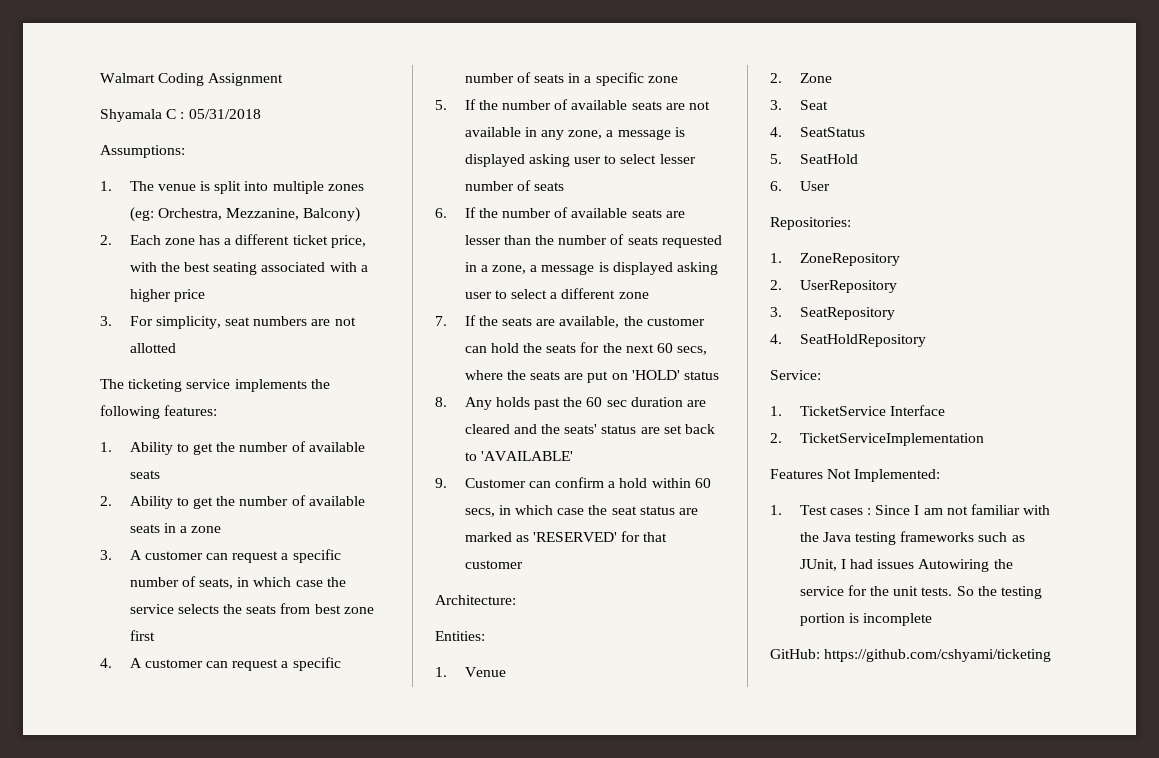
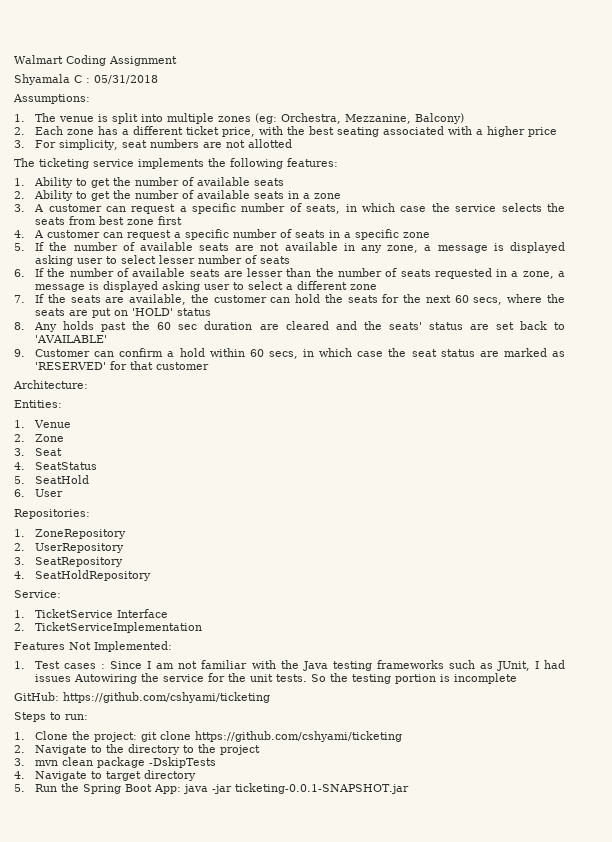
(1052, 655) none -> [14,712,88,722] [14,731,403,742] [14,744,261,755] [14,757,217,768] [14,770,197,781] [14,783,410,794] // Steps to run: // 1. Clone the project: git clone https://github.com/cshyami/ticketing // 2. Navigate to the directory to the project // 3. mvn clean package -DskipTests // 4. Navigate to target directory // 5. Run the Spring Boot App: java -jar ticketing-0.0.1-SNAPSHOT.jar

